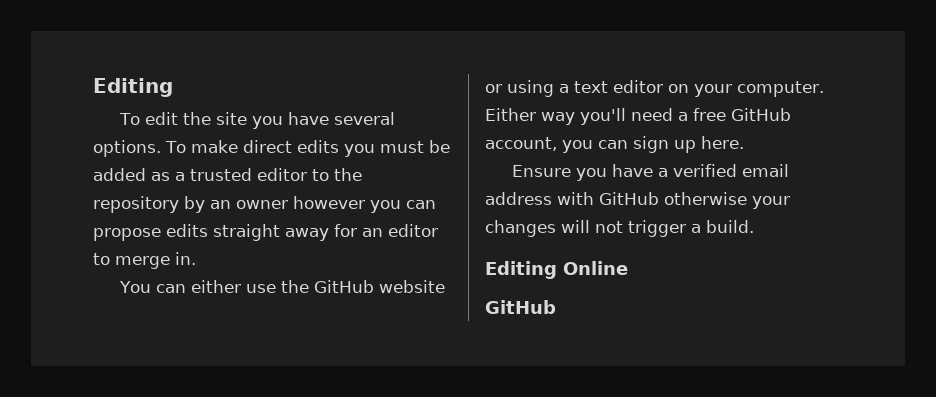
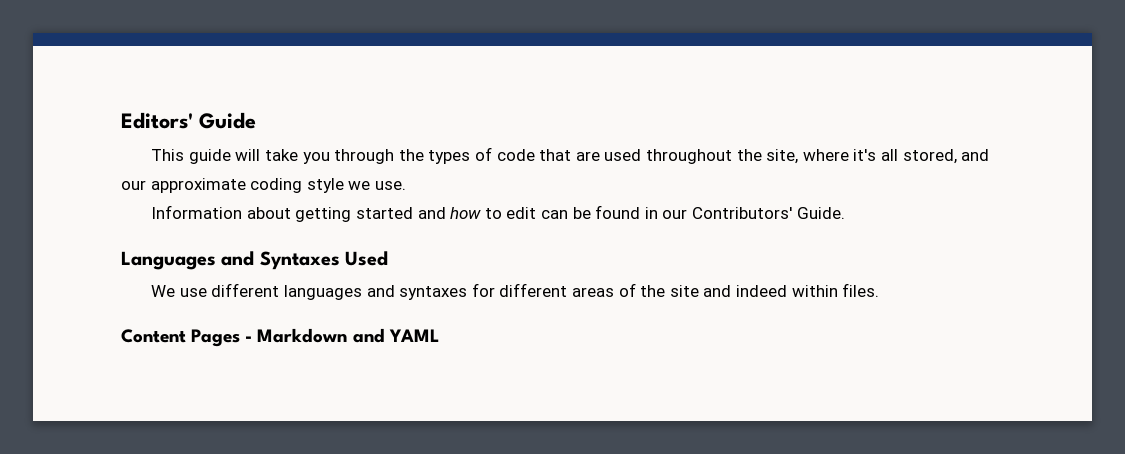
[93,78,173,97] [119,112,395,129] [93,140,450,157] [93,168,362,181] [93,196,436,213] [93,224,438,241] [93,252,196,269] [119,280,446,293] [485,80,824,97] [485,108,791,125] [485,136,744,153] [512,164,790,181] [485,192,790,209] [485,220,754,237] [485,261,628,279] [485,300,556,314] Editing // To edit the site you have several options. To make direct edits you must be added as a trusted editor to the repository by an owner however you can propose edits straight away for an editor to merge in. // You can either use the GitHub website or using a text editor on your computer. Either way you'll need a free GitHub account, you can sign up here. // Ensure you have a verified email address with GitHub otherwise your changes will not trigger a build. // Editing Online // GitHub -> [121,112,256,129] [151,147,990,164] [121,178,406,193] [151,205,845,222] [121,251,389,270] [151,283,880,300] [121,328,439,347] Editors' Guide // This guide will take you through the types of code that are used throughout the site, where it's all stored, and our approximate coding style we use. // Information about getting started and how to edit can be found in our Contributors' Guide. // Languages and Syntaxes Used // We use different languages and syntaxes for different areas of the site and indeed within files. // Content Pages - Markdown and YAML

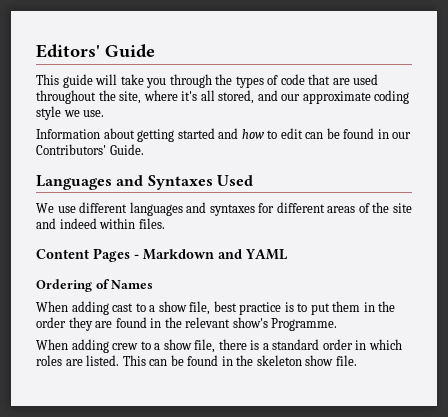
(439, 335) none -> [36,279,154,292] [36,301,396,315] [36,317,338,331] [36,339,402,353] [36,355,357,366] // Ordering of Names // When adding cast to a show file, best practice is to put them in the order they are found in the relevant show's Programme. // When adding crew to a show file, there is a standard order in which roles are listed. This can be found in the skeleton show file.

